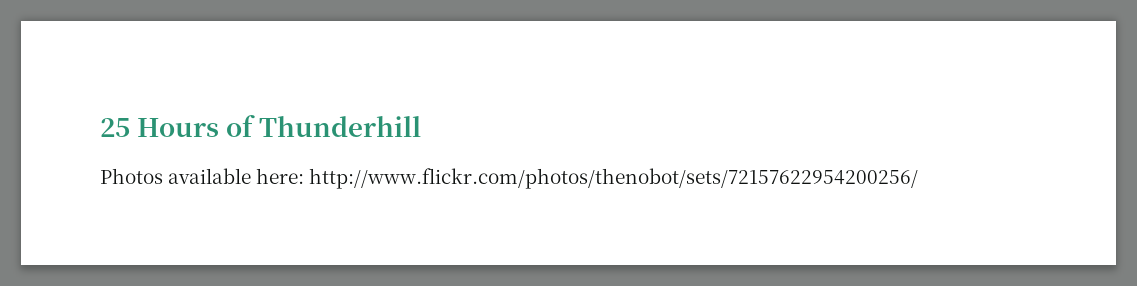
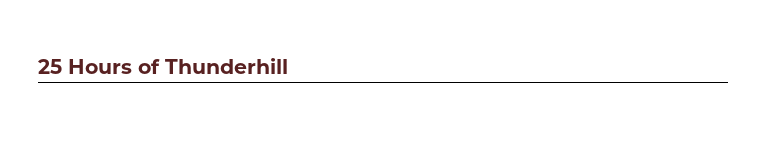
[100,168,919,189] // Photos available here: http://www.flickr.com/photos/thenobot/sets/72157622954200256/ -> (288, 66) none

